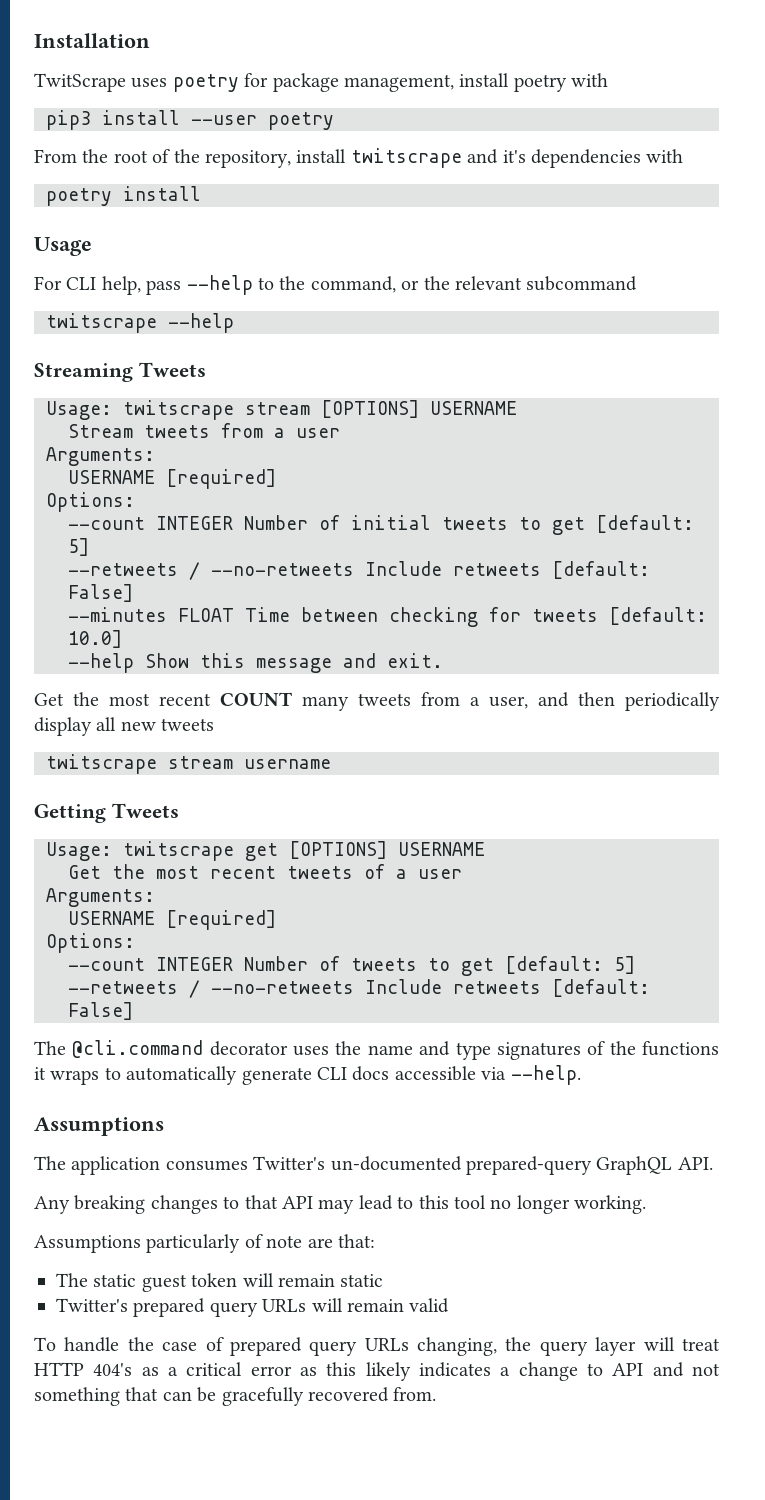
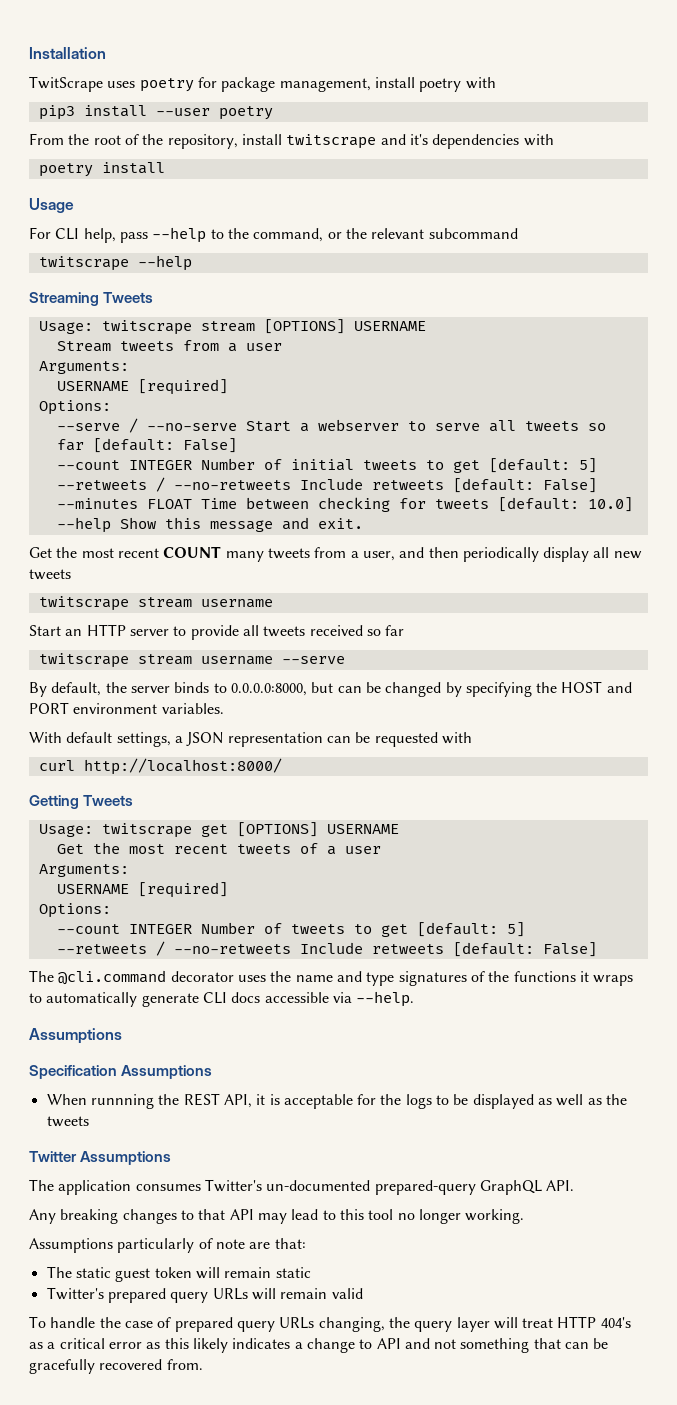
(135, 502) none -> [56,418,606,433] [56,438,237,453] // --serve / --no-serve Start a webserver to serve all tweets so far [default: False]
(331, 764) none -> [29,624,405,640] [38,653,345,668] [29,681,632,697] [29,702,224,714] [29,732,472,747] [38,758,282,775] // Start an HTTP server to provide all tweets received so far // twitscrape stream username --serve // By default, the server binds to 0.0.0.0:8000, but can be changed by specifying the HOST and PORT environment variables. // With default settings, a JSON representation can be requested with // curl http://localhost:8000/
(164, 1126) none -> [29,1065,213,1079] [46,1093,628,1109] [46,1116,89,1127] [29,1151,172,1165] // Specification Assumptions // When runnning the REST API, it is acceptable for the logs to be displayed as well as the tweets // Twitter Assumptions

